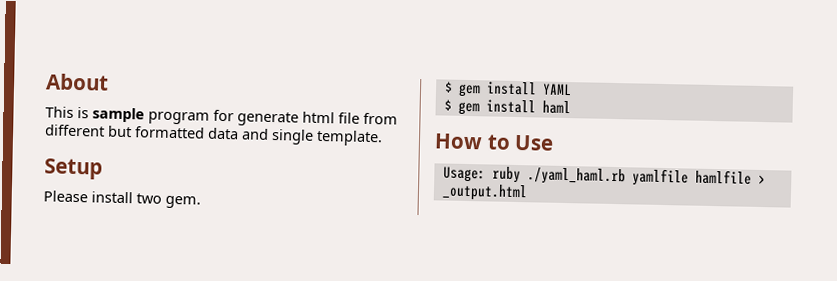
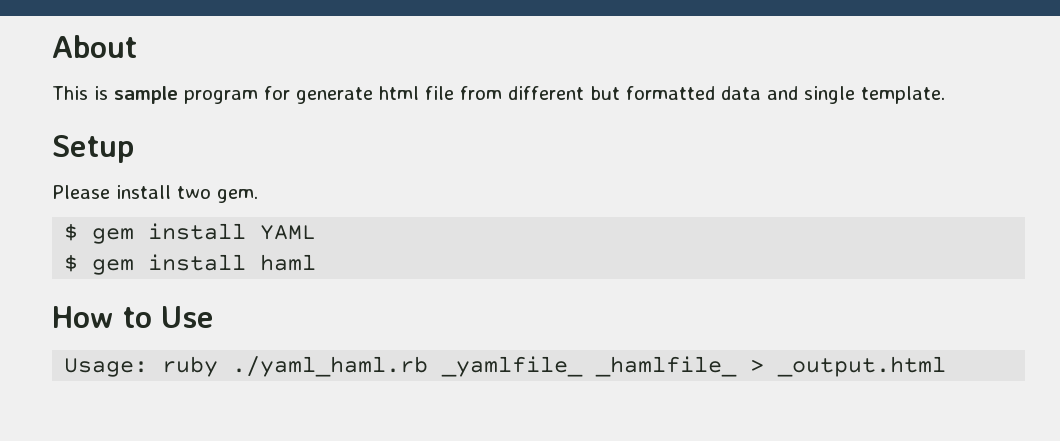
[631,168,752,187] yamlfile hamlfile -> [441,356,738,377] _yamlfile_ _hamlfile_

